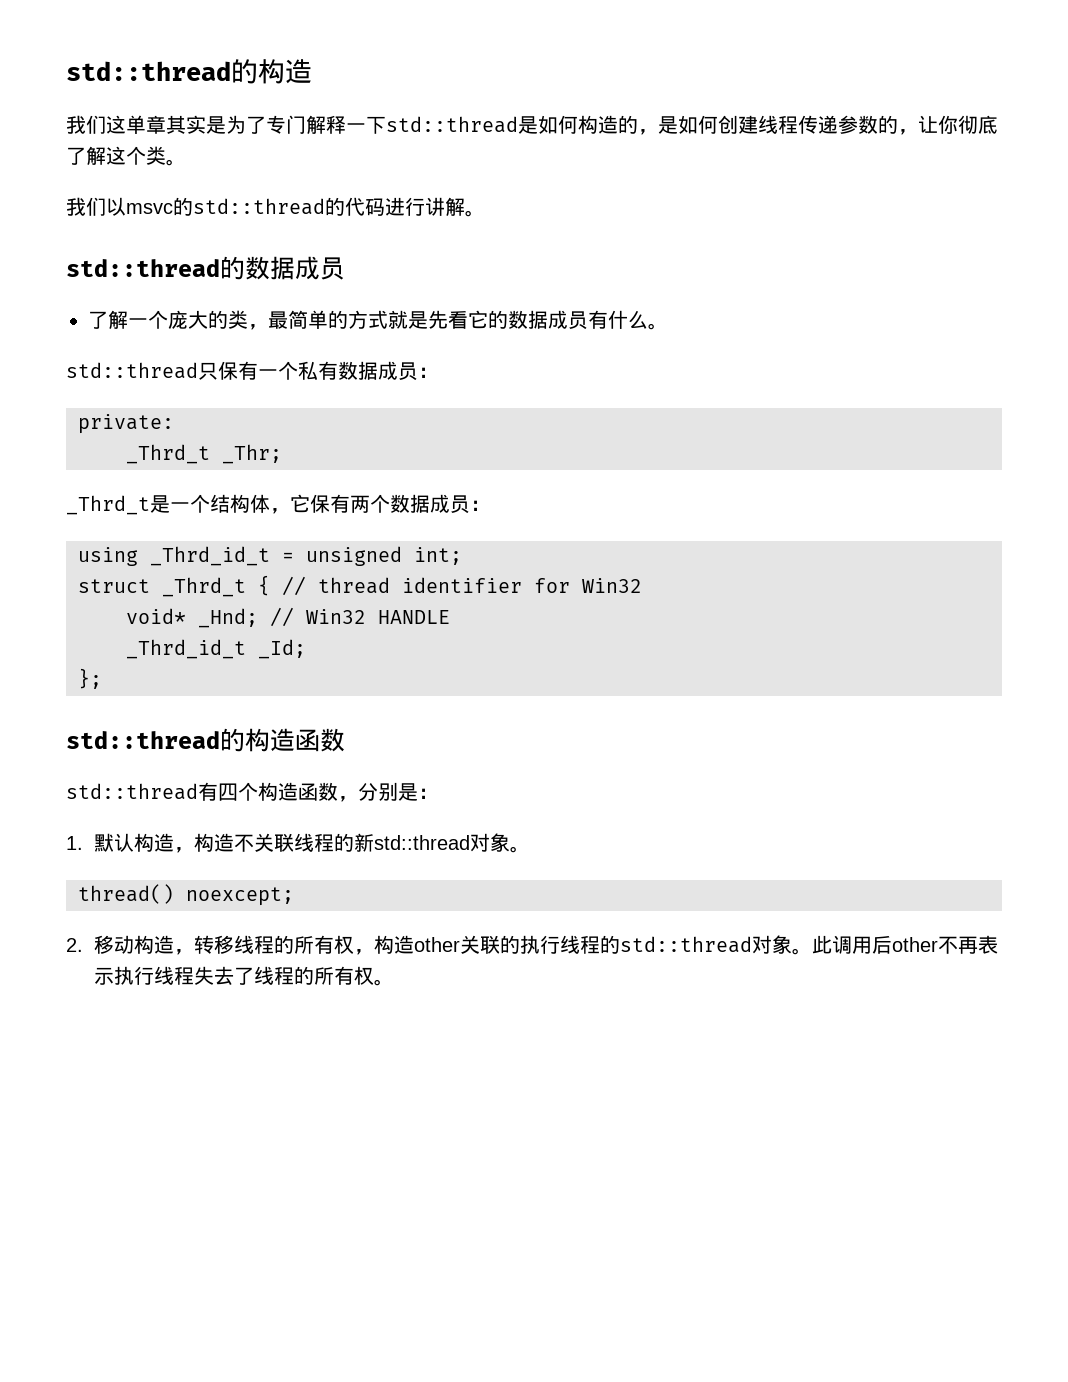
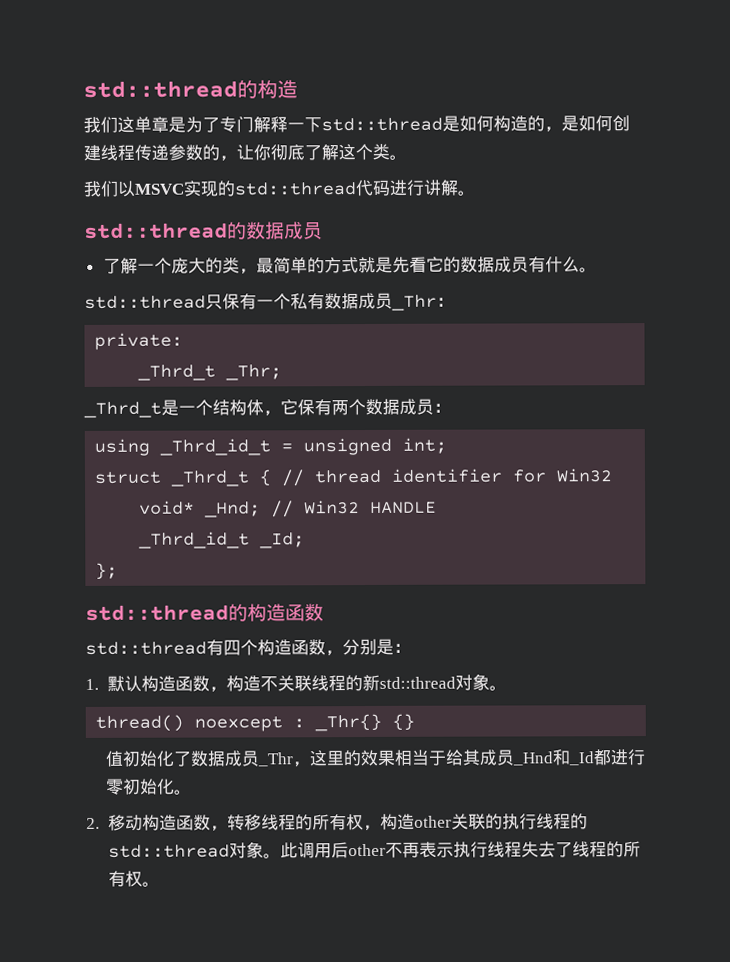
[166,115,206,134] 其实 -> (169, 124) none
[126,197,345,216] msvc的std::thread的 -> [134,180,357,197] MSVC实现的std::thread
(418, 371) none -> [391,294,437,311] _Thr
(175, 842) none -> [174,675,210,692] 函数
[186,887,294,906] noexcept; -> [194,713,416,732] [105,749,646,768] [106,778,193,795] noexcept : _Thr{} {} // 值初始化了数据成员_Thr，这里的效果相当于给其成员_Hnd和_Id都进行零初始化。
(175, 944) none -> [175,814,211,831] 函数

